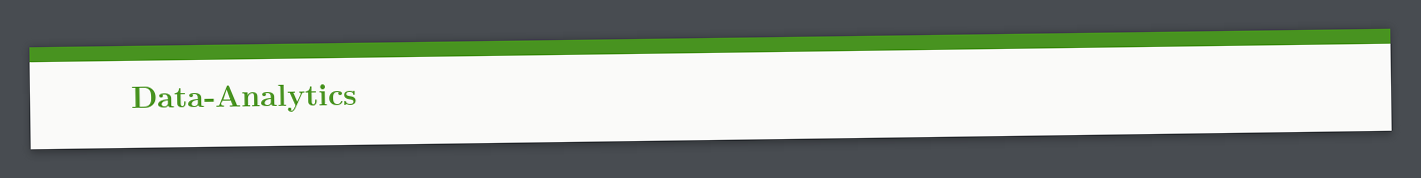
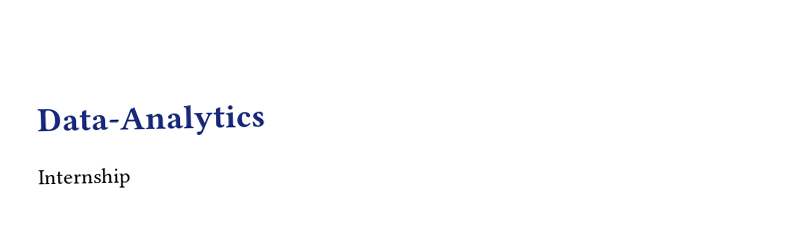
(358, 98) none -> [38,167,131,190] // Internship

